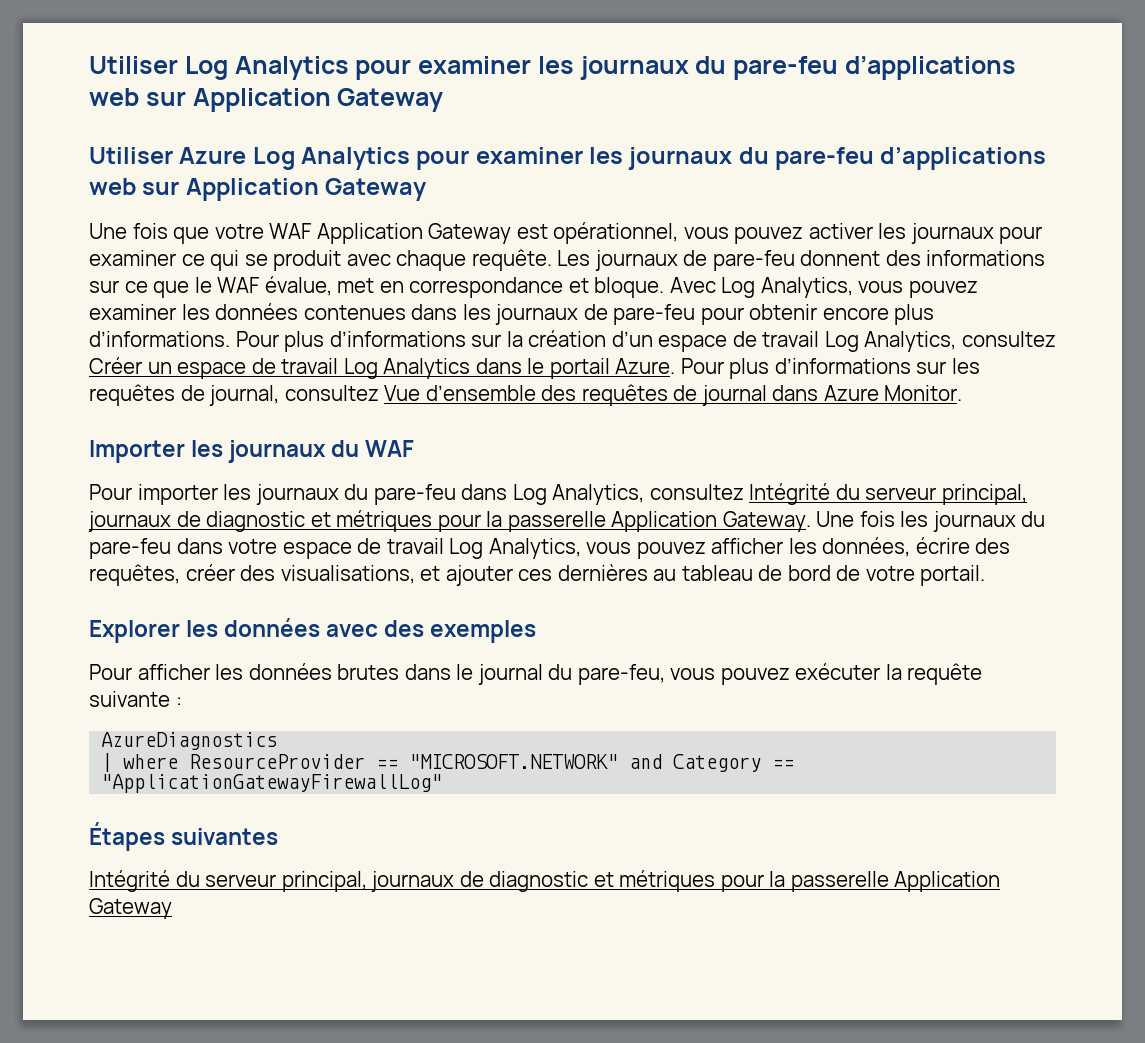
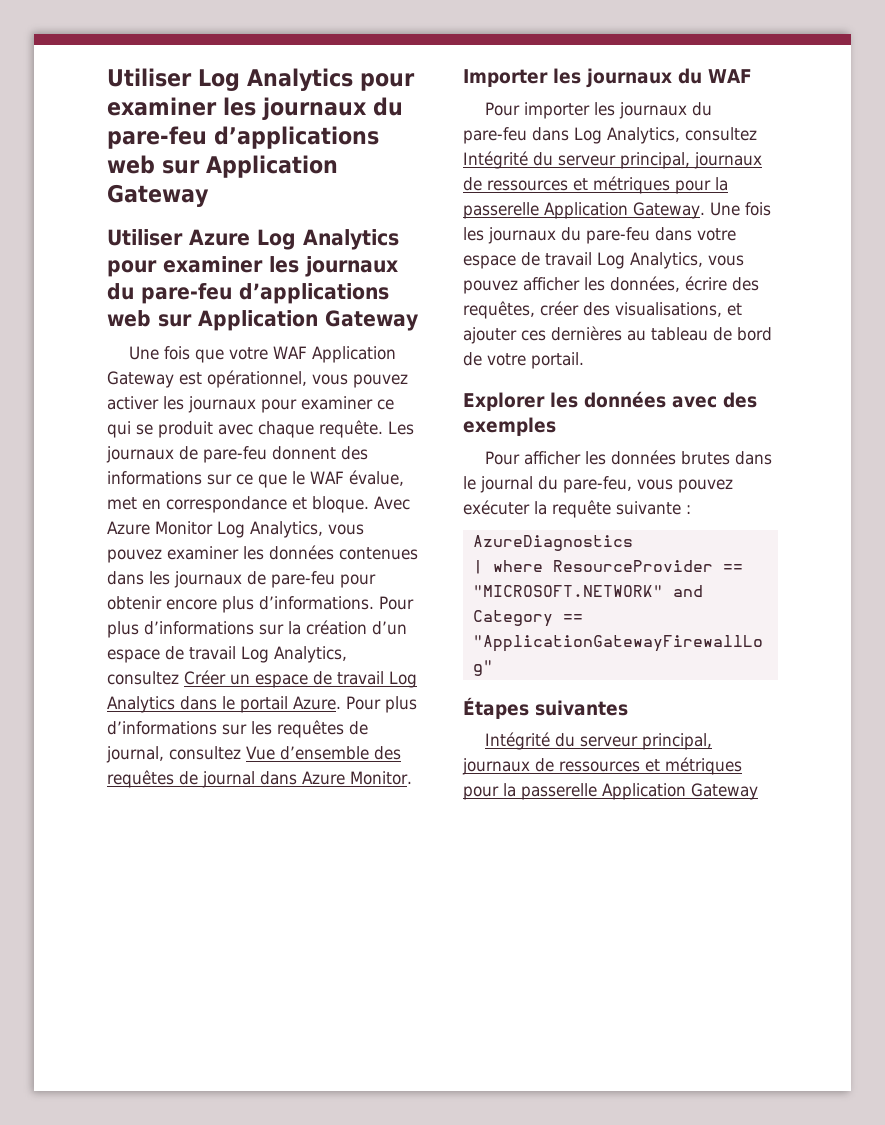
(716, 285) none -> [107,521,213,535] Azure Monitor
[206,511,306,532] diagnostic -> [487,180,568,191] ressources
[489,871,589,892] diagnostic -> [559,761,640,772] ressources

